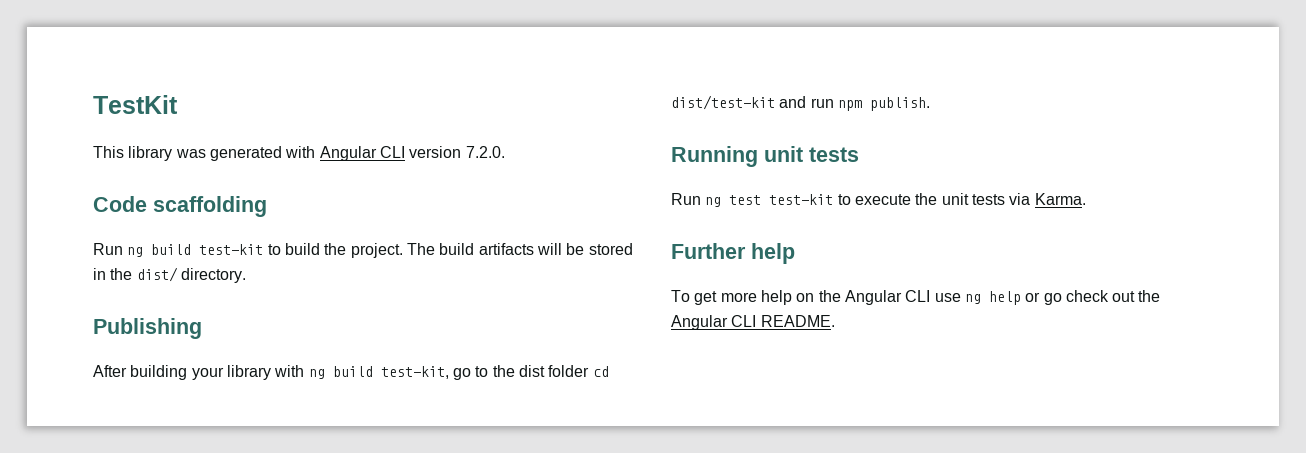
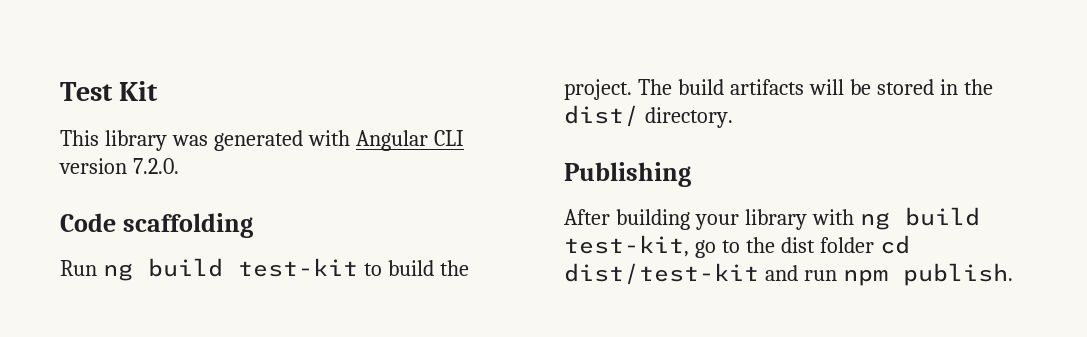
[93,95,178,114] TestKit -> [60,81,159,101] Test Kit
[671,146,859,167] [671,193,1086,207] [671,243,795,264] [671,290,1161,305] [671,315,835,330] // Running unit tests // Run ng test test-kit to execute the unit tests via Karma. // Further help // To get more help on the Angular CLI use ng help or go check out the Angular CLI README. -> (1013, 274) none

